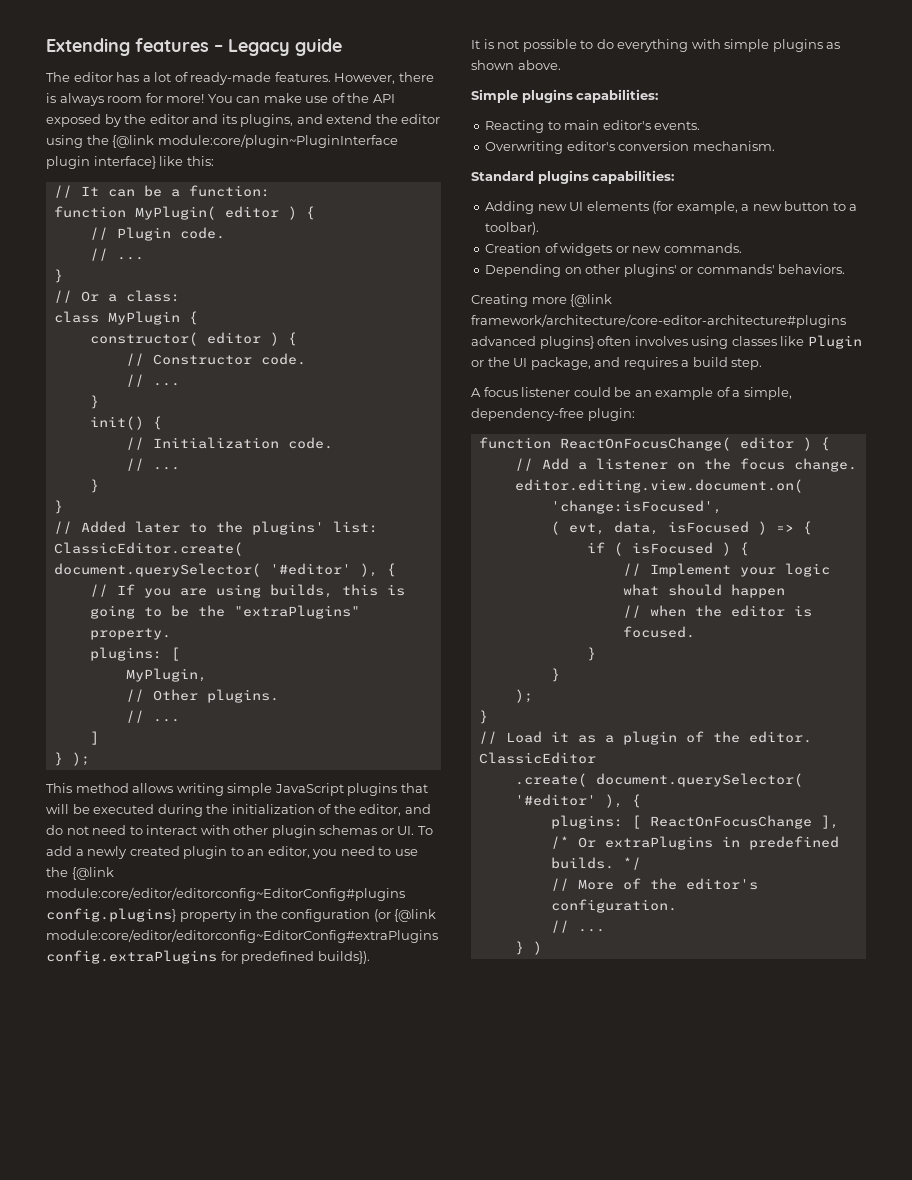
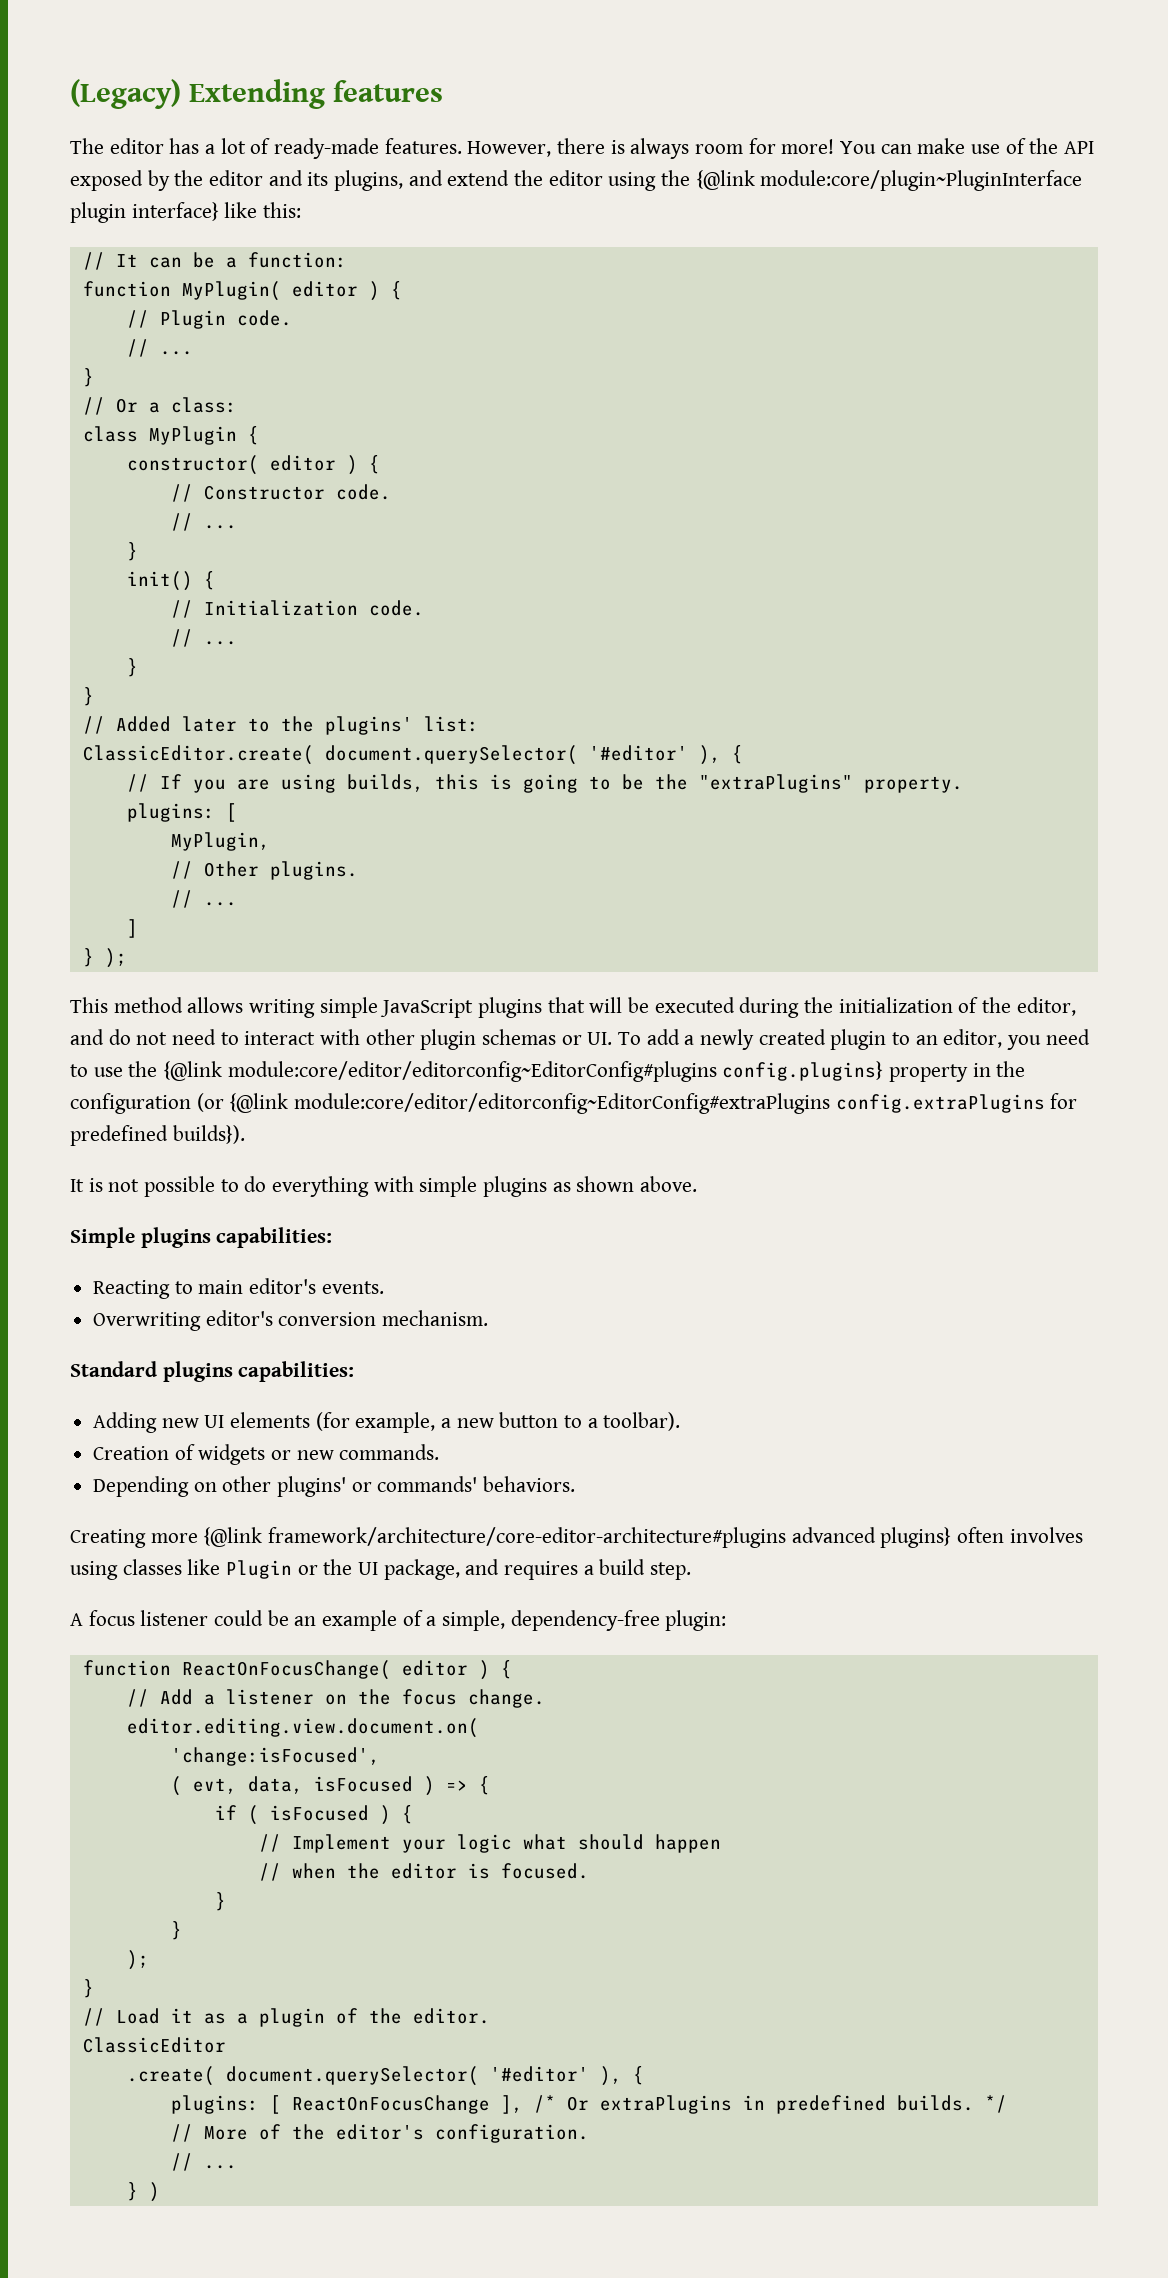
(46, 47) none -> [70,79,181,109] (Legacy)
[214,38,342,56] – Legacy guide -> (443, 91) none

